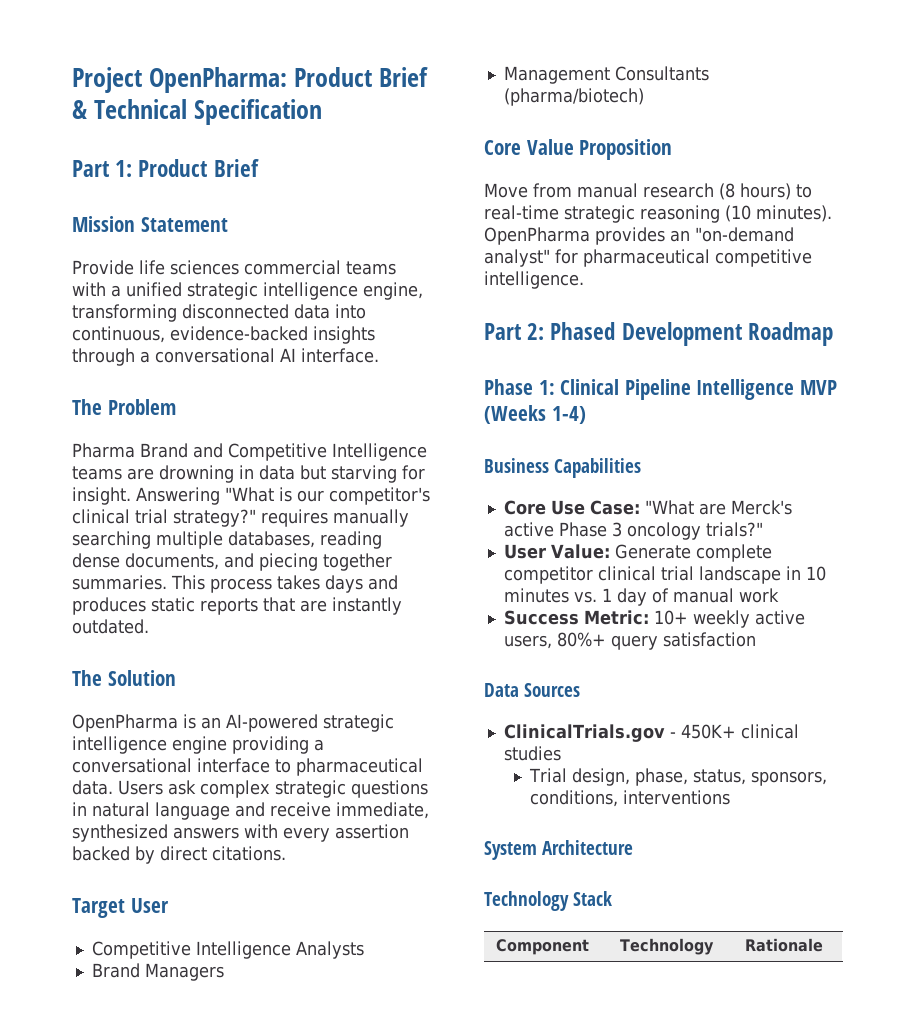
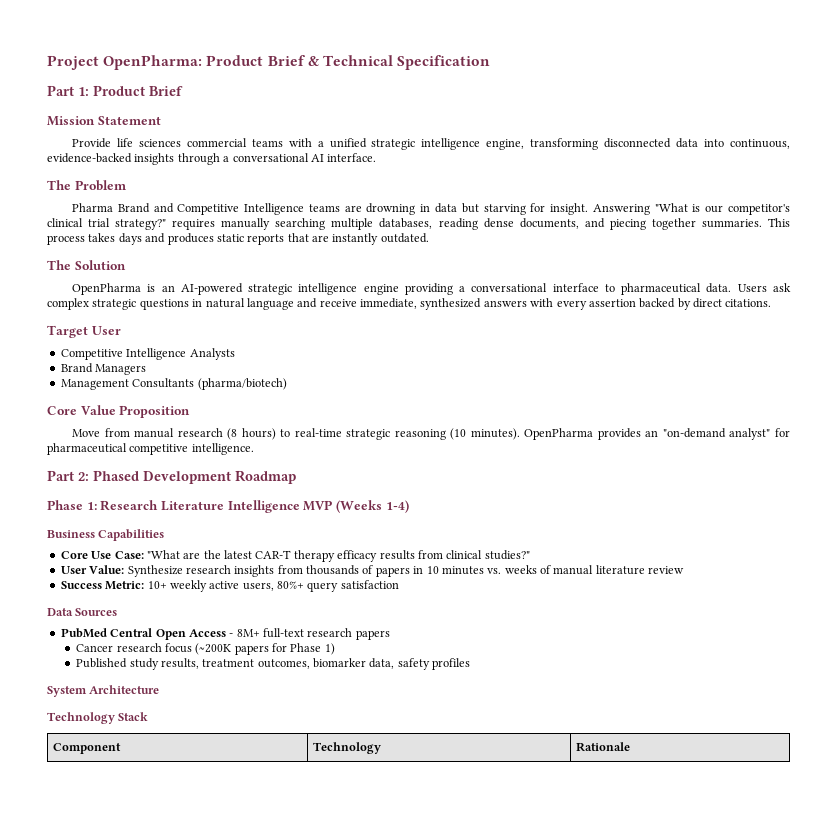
[560,379,691,400] Clinical Pipeline -> [100,500,224,511] Research Literature
[730,500,792,515] [503,522,763,540] [503,544,772,562] [503,566,826,584] [503,588,779,606] Merck's active Phase 3 oncology trials?" // User Value: Generate complete competitor clinical trial landscape in 10 minutes vs. 1 day of manual work -> [203,550,530,562] [60,565,685,577] the latest CAR-T therapy efficacy results from clinical studies?" // User Value: Synthesize research insights from thousands of papers in 10 minutes vs. weeks of manual literature review
[503,724,799,742] [503,746,561,761] [528,768,827,786] [529,790,730,807] ClinicalTrials.gov - 450K+ clinical studies // Trial design, phase, status, sponsors, conditions, interventions -> [60,628,390,640] [76,643,335,655] [76,658,471,670] PubMed Central Open Access - 8M+ full-text research papers // Cancer research focus (~200K papers for Phase 1) // Published study results, treatment outcomes, biomarker data, safety profiles

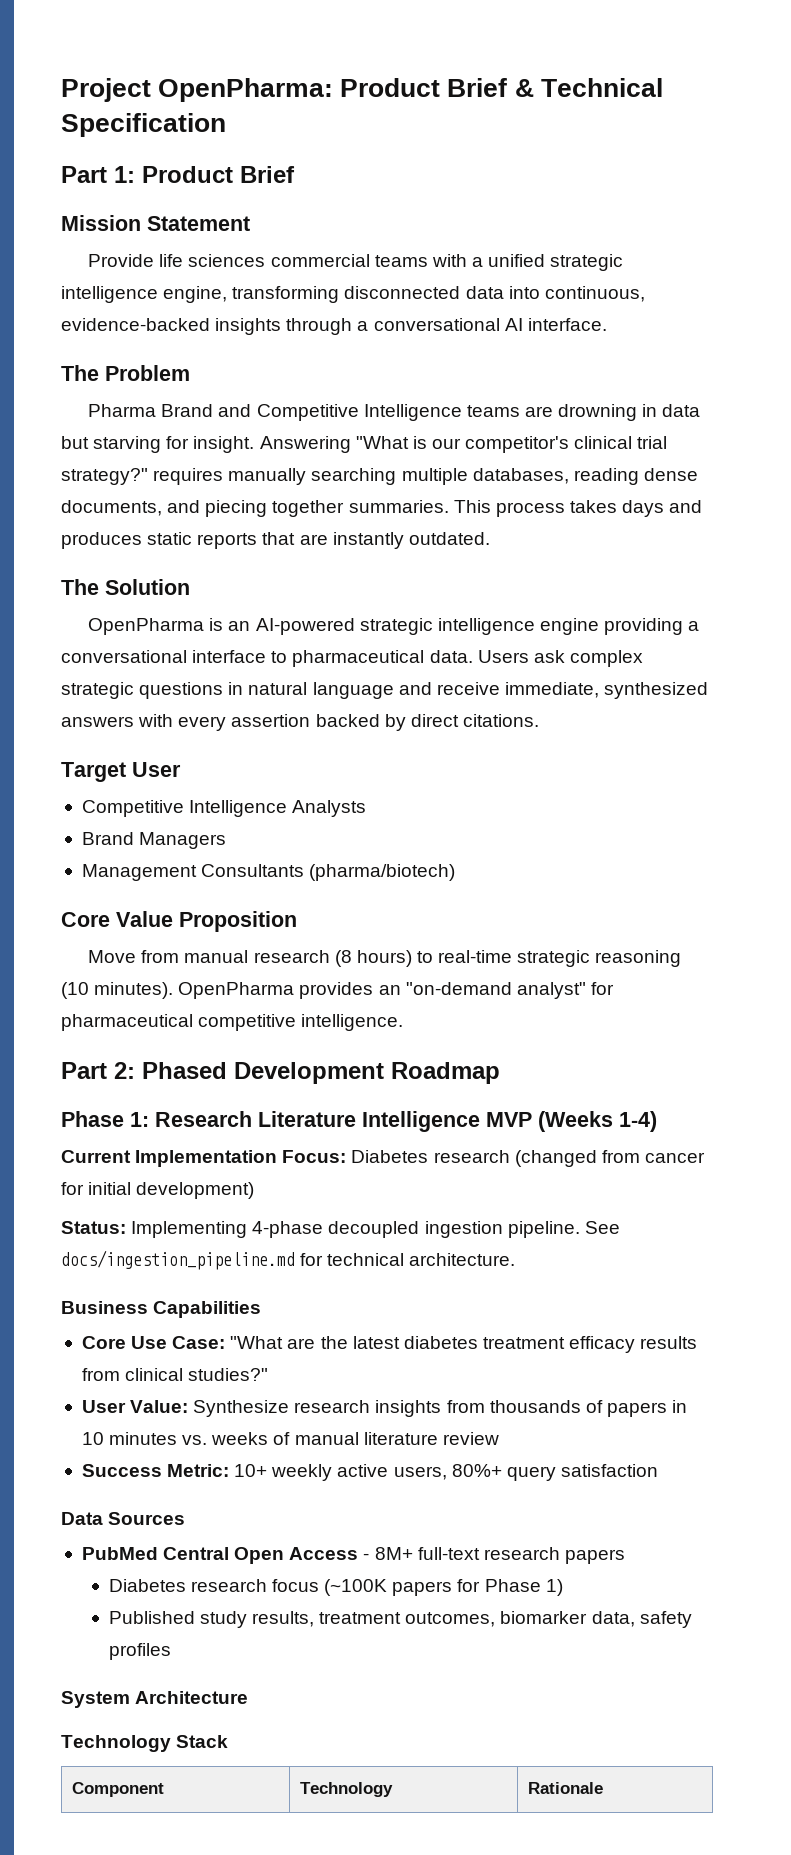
(409, 506) none -> [61,1150,705,1167] [61,1182,255,1199] [61,1221,620,1238] [61,1250,516,1270] // Current Implementation Focus: Diabetes research (changed from cancer for initial development) // Status: Implementing 4-phase decoupled ingestion pipeline. See docs/ingestion_pipeline.md for technical architecture.
[255,550,335,562] CAR-T therapy -> [403,1336,565,1349] diabetes treatment
[76,644,114,652] Cancer -> [108,1579,186,1592] Diabetes
[195,643,232,655] (~200K -> [324,1579,388,1596] (~100K

